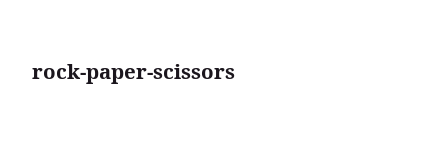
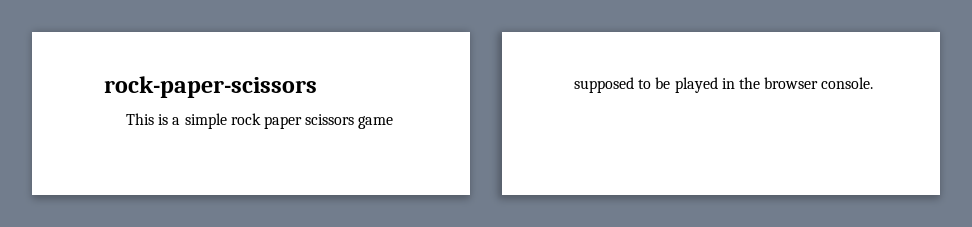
(235, 74) none -> [126,113,394,129] [574,77,874,93] // This is a simple rock paper scissors game supposed to be played in the browser console.

